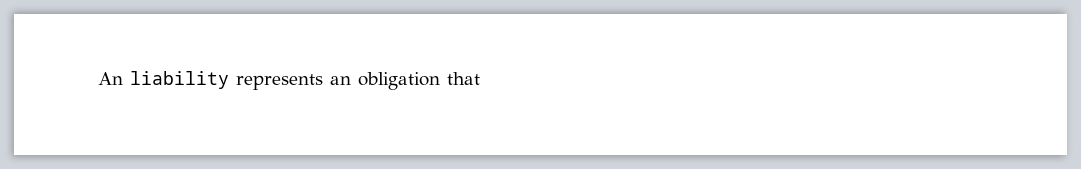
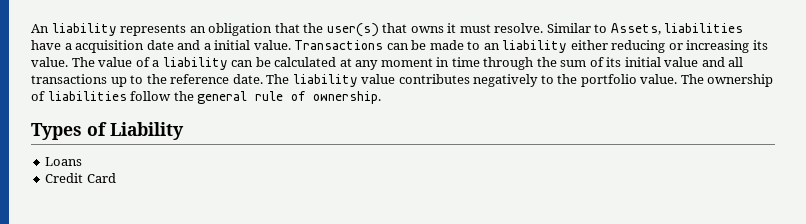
(480, 78) none -> [303,23,744,37] [31,40,768,53] [31,57,744,70] [31,74,774,87] [31,91,382,104] [31,122,184,140] [45,157,83,166] [45,173,116,183] the user(s) that owns it must resolve. Similar to Assets, liabilities have a acquisition date and a initial value. Transactions can be made to an liability either reducing or increasing its value. The value of a liability can be calculated at any moment in time through the sum of its initial value and all transactions up to the reference date. The liability value contributes negatively to the portfolio value. The ownership of liabilities follow the general rule of ownership. // Types of Liability // Loans // Credit Card

